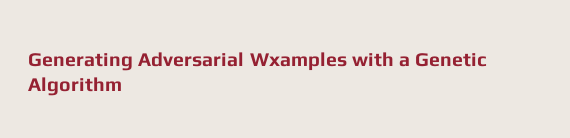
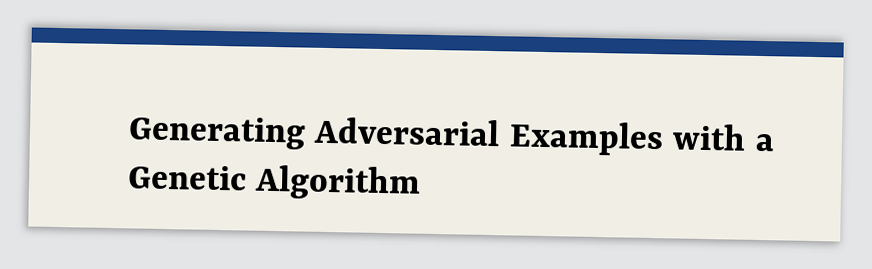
[249,52,347,71] Wxamples -> [508,120,664,157] Examples

